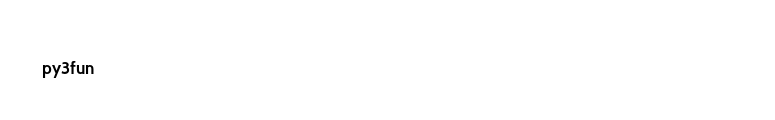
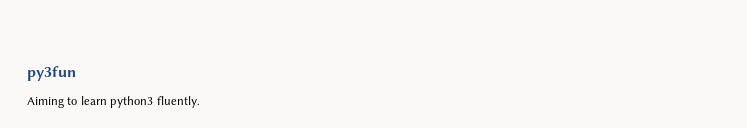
(94, 69) none -> [27,96,200,108] // Aiming to learn python3 fluently.

